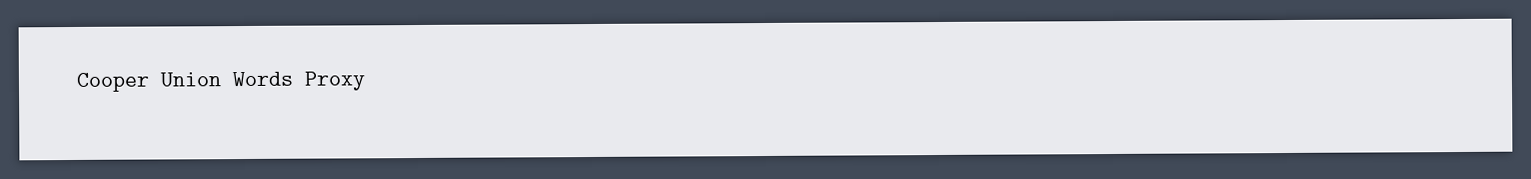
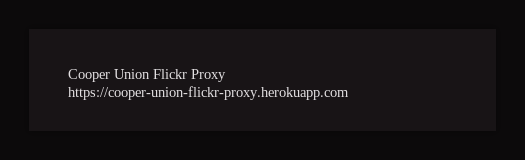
[232,71,365,91] Words Proxy -> [153,69,226,82] [68,86,349,100] Flickr Proxy https://cooper-union-flickr-proxy.herokuapp.com

